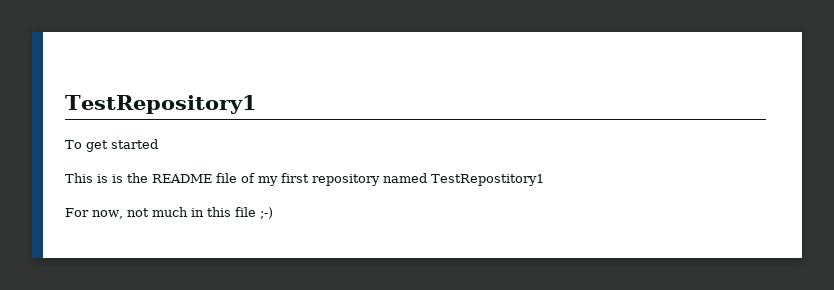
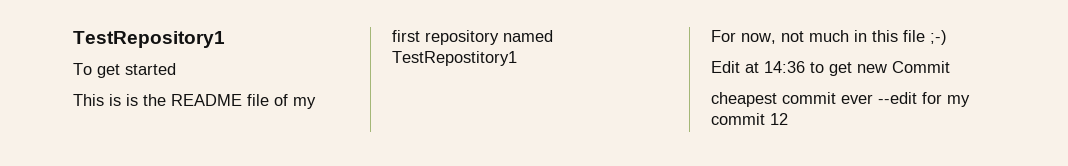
(273, 213) none -> [711,61,950,76] [711,92,970,107] [711,113,788,125] // Edit at 14:36 to get new Commit // cheapest commit ever --edit for my commit 12

